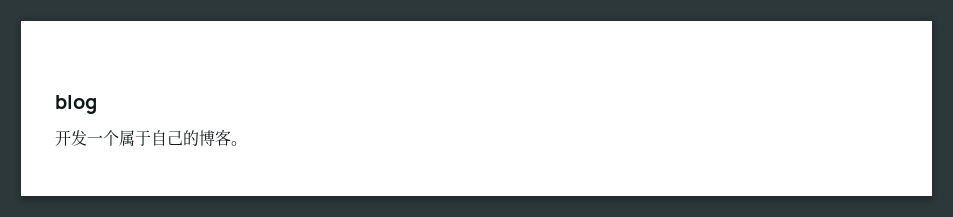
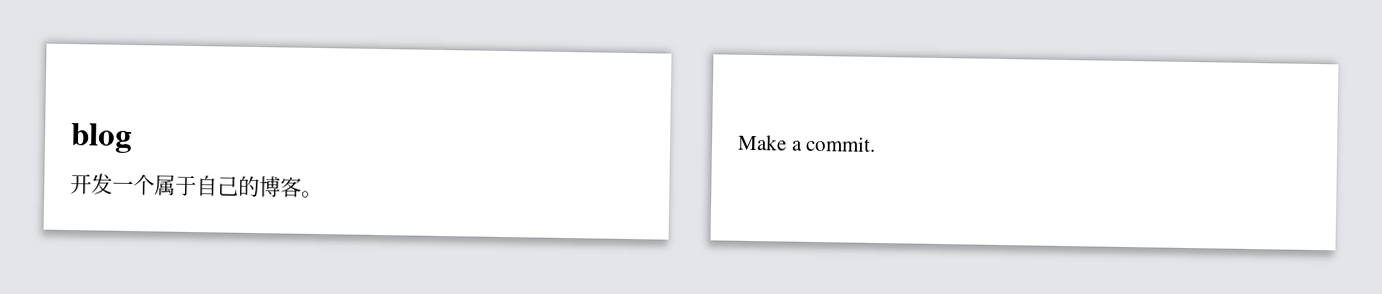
(247, 143) none -> [737,134,877,152] // Make a commit.

